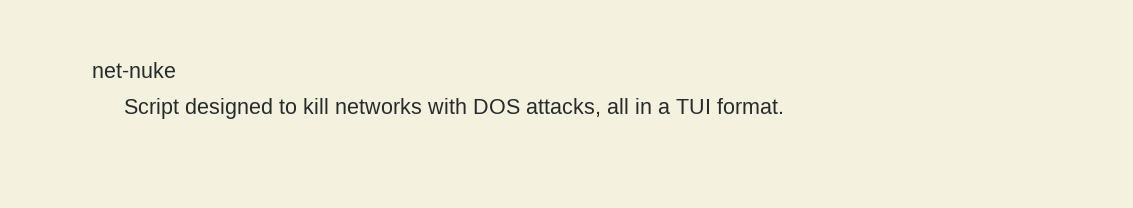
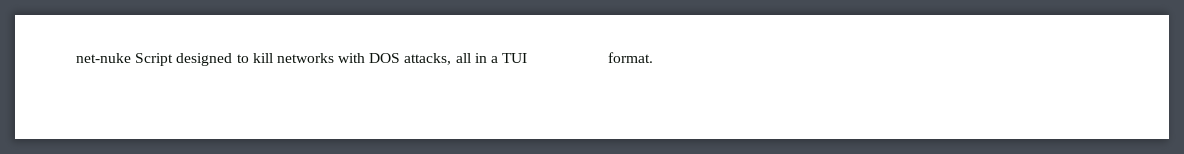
(176, 70) // -> (131, 58) none

